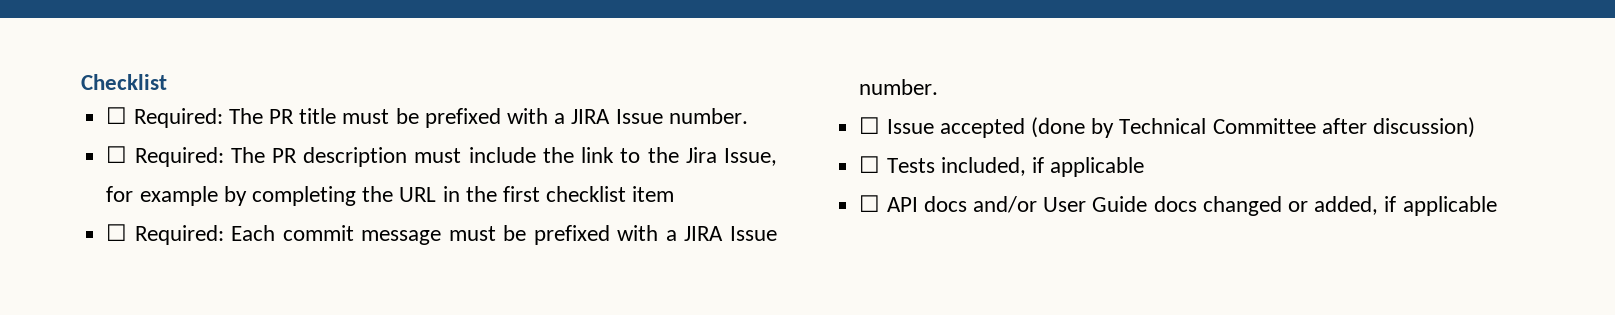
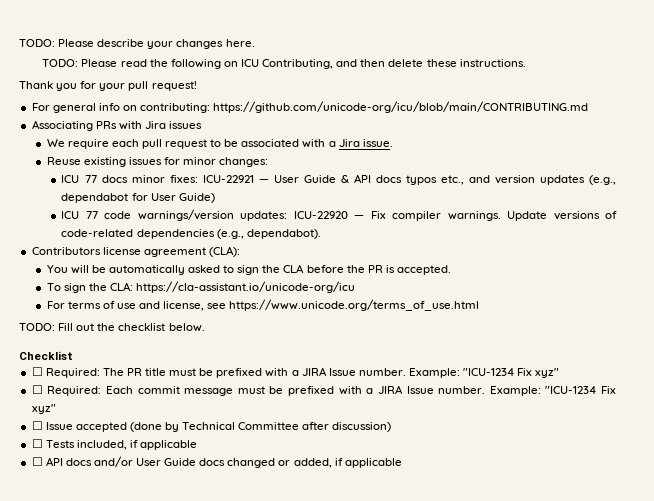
(81, 82) none -> [19,39,255,49] [42,59,526,69] [19,81,197,91] [31,101,589,113] [31,120,203,131] [46,139,393,149] [46,157,269,167] [61,174,616,185] [61,193,215,203] [61,209,617,221] [61,229,321,239] [31,246,240,257] [46,264,451,275] [46,281,355,293] [46,299,480,311] [19,323,205,332] TODO: Please describe your changes here. // TODO: Please read the following on ICU Contributing, and then delete these instructions. // Thank you for your pull request! // For general info on contributing: https://github.com/unicode-org/icu/blob/main/CONTRIBUTING.md // Associating PRs with Jira issues // We require each pull request to be associated with a Jira issue. // Reuse existing issues for minor changes: // ICU 77 docs minor fixes: ICU-22921 — User Guide & API docs typos etc., and version updates (e.g., dependabot for User Guide) // ICU 77 code warnings/version updates: ICU-22920 — Fix compiler warnings. Update versions of code-related dependencies (e.g., dependabot). // Contributors license agreement (CLA): // You will be automatically asked to sign the CLA before the PR is accepted. // To sign the CLA: https://cla-assistant.io/unicode-org/icu // For terms of use and license, see https://www.unicode.org/terms_of_use.html // TODO: Fill out the checklist below. //
[106,146,778,167] [106,186,675,206] // ☐ Required: The PR description must include the link to the Jira Issue, for example by completing the URL in the first checklist item -> [409,368,560,378] Example: "ICU-1234 Fix xyz"
(939, 87) none -> [489,386,616,396] [31,404,56,414] Example: "ICU-1234 Fix xyz"

